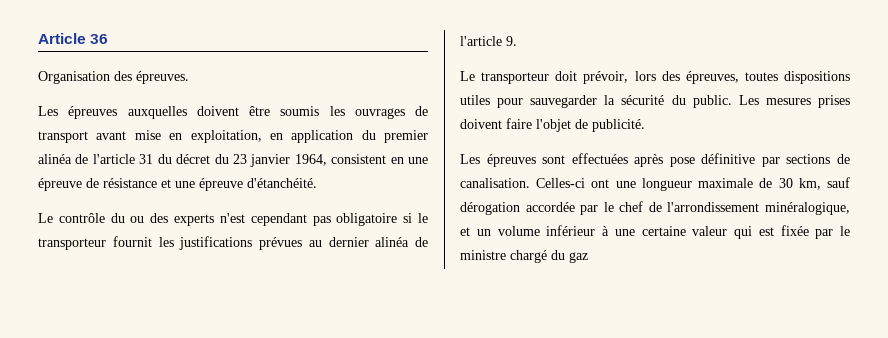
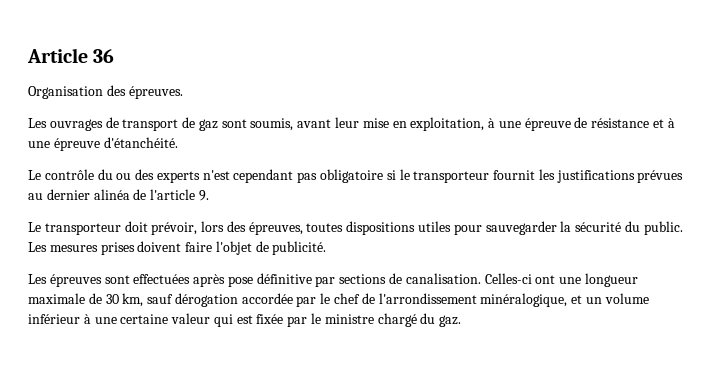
[68,106,428,119] [38,130,428,143] [38,154,404,167] épreuves auxquelles doivent être soumis les ouvrages de transport avant mise en exploitation, en application du premier alinéa de l'article 31 du décret du 23 janvier 1964, consistent en -> [49,117,496,131] ouvrages de transport de gaz sont soumis, avant leur mise en exploitation, à
(171, 183) none -> [667,118,675,128] à
[569,252,588,263] gaz -> [439,315,462,327] gaz.

